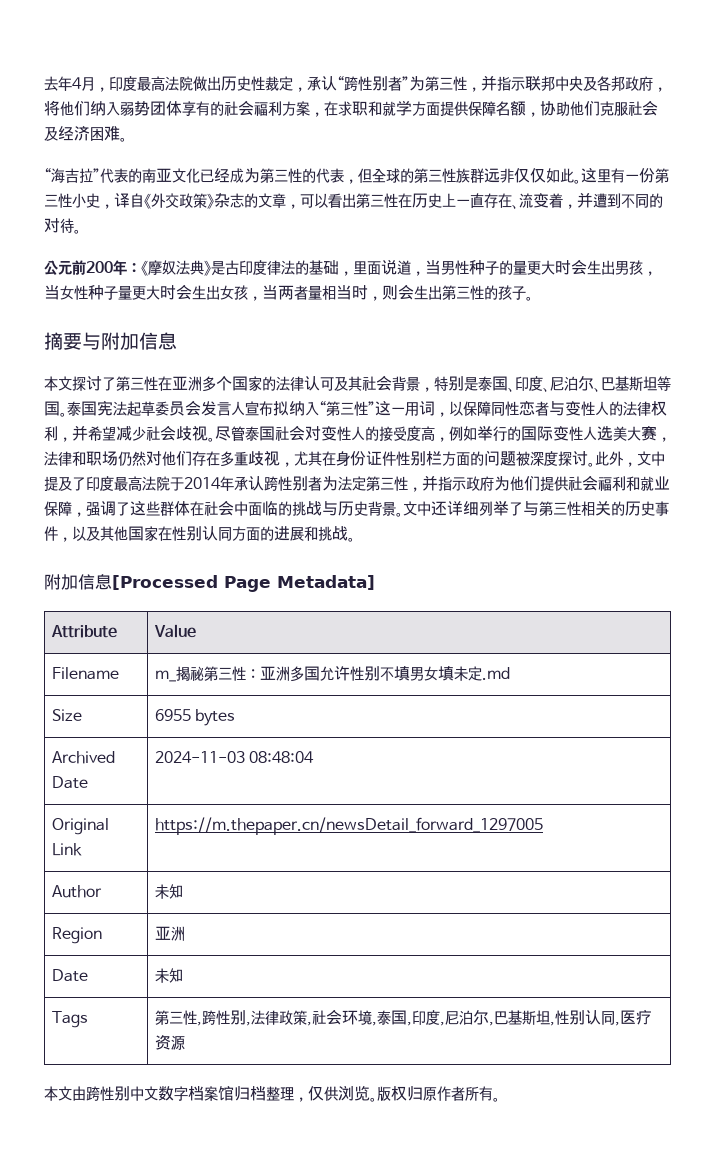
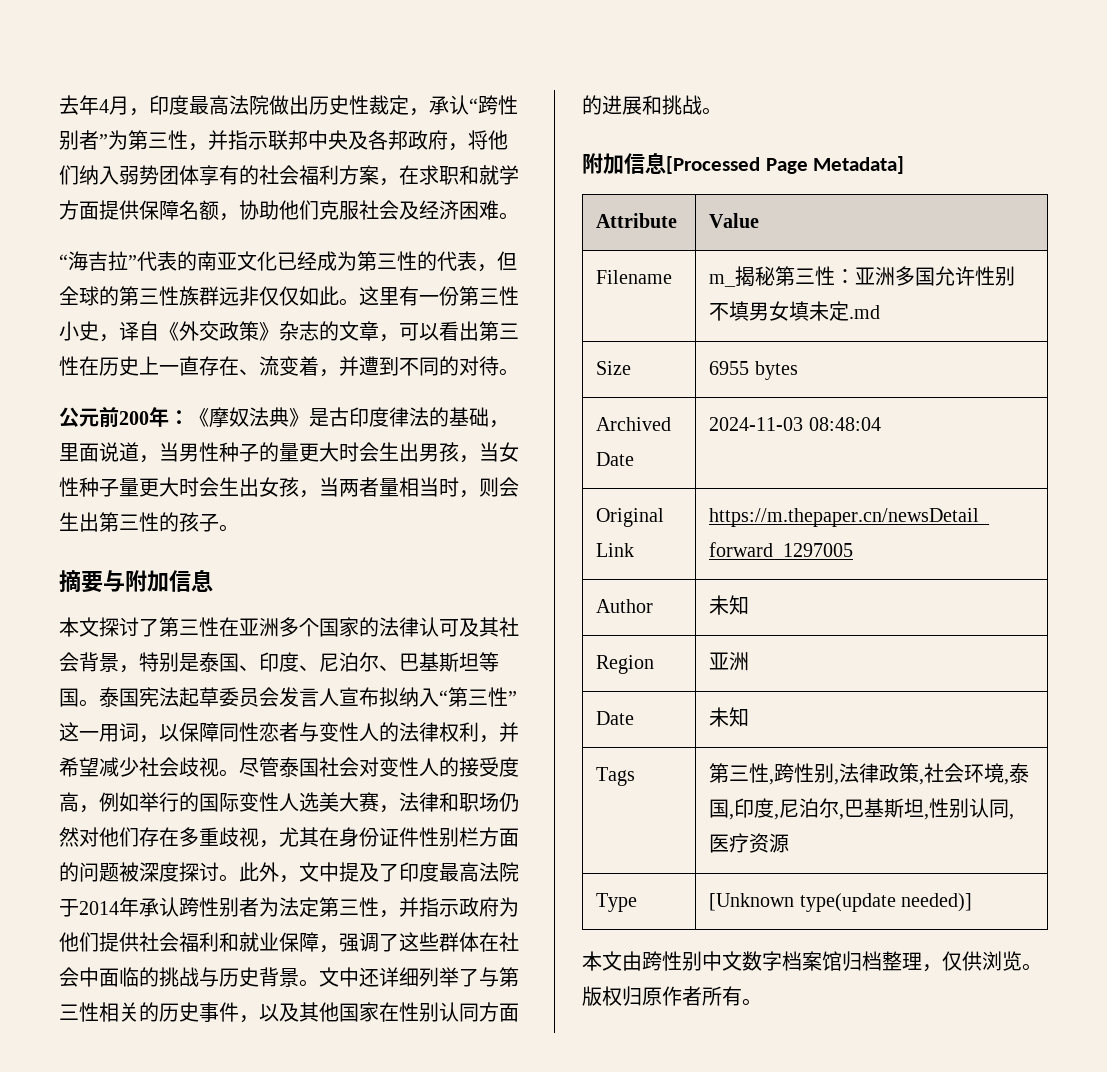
(186, 1042) none -> [596,893,638,912] [709,893,973,912] // Type | [Unknown type(update needed)]

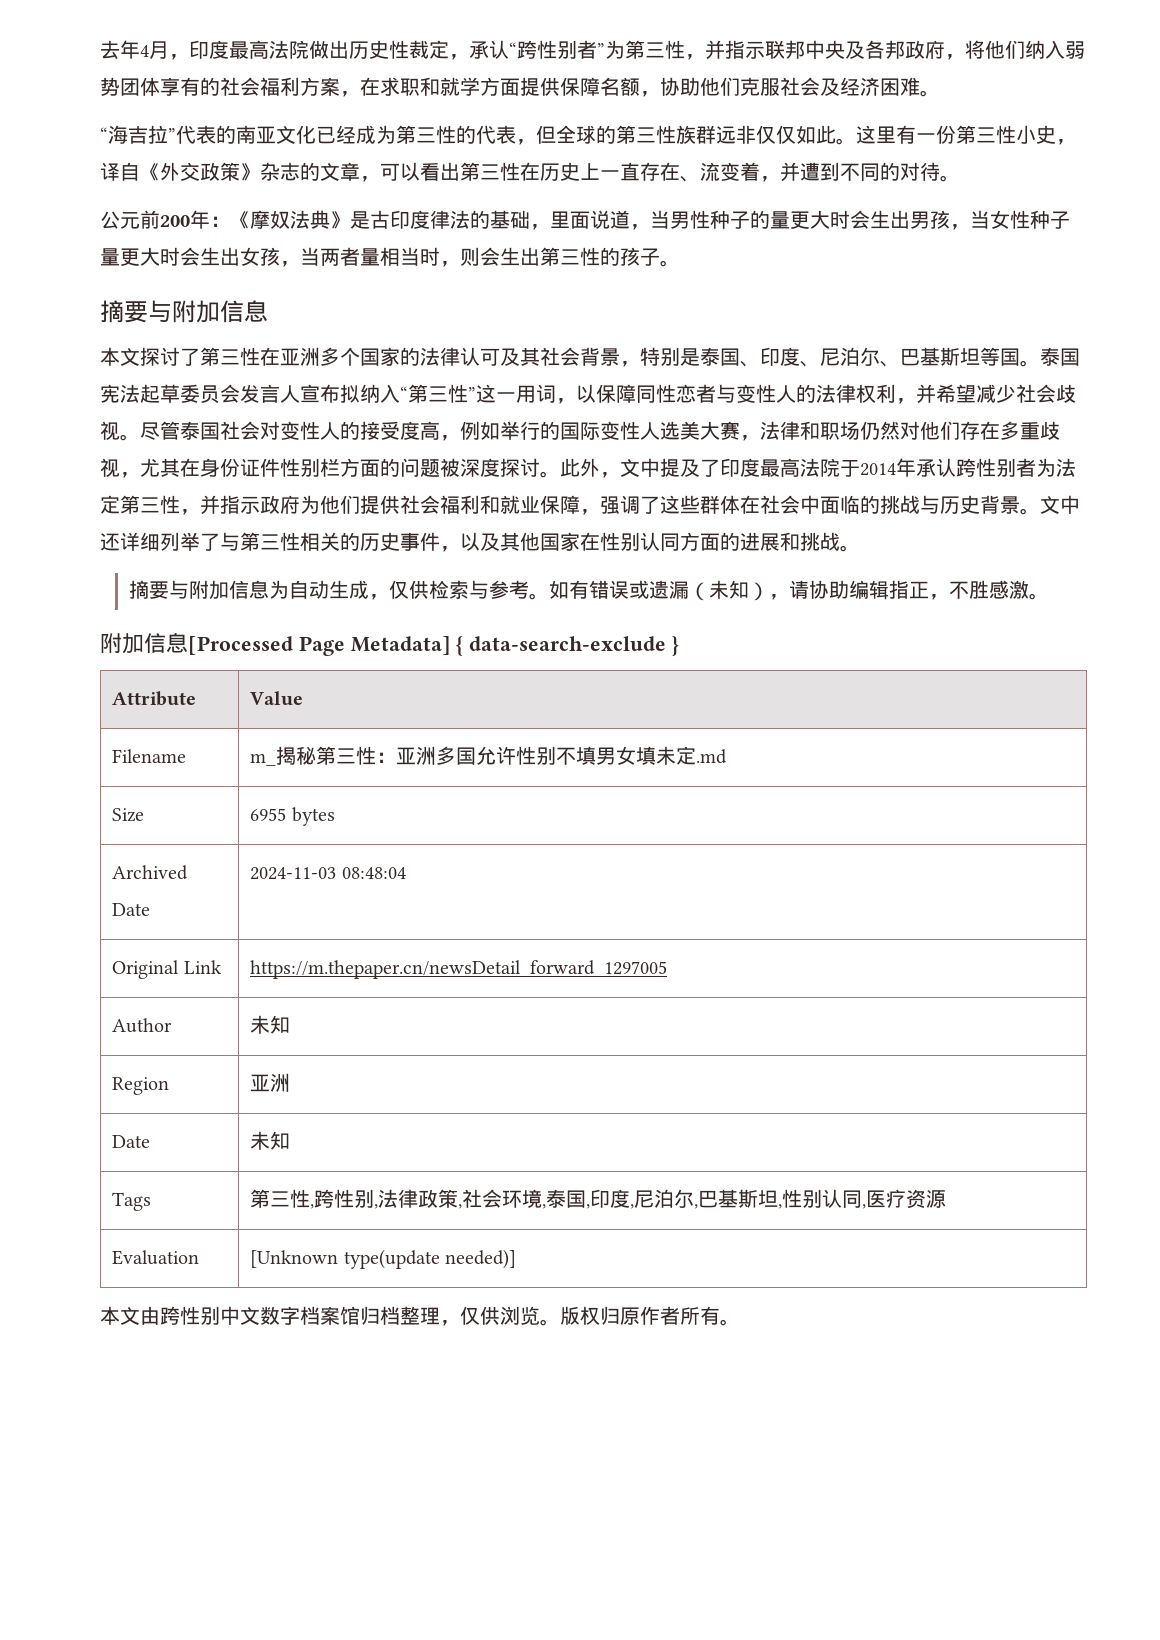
(722, 111) none -> [129,580,1050,601] // 摘要与附加信息为自动生成，仅供检索与参考。如有错误或遗漏（未知），请协助编辑指正，不胜感激。
(905, 165) none -> [456,636,680,656] { data-search-exclude }
[596,893,638,912] Type -> [112,1250,200,1265] Evaluation

